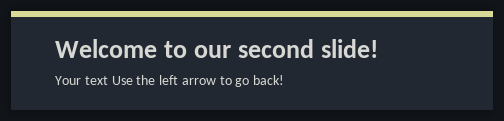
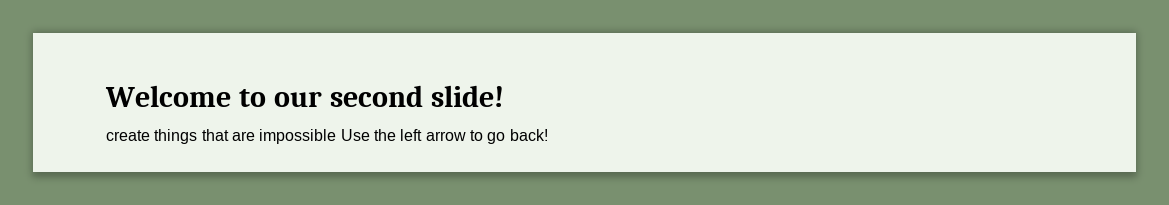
[55,76,108,85] Your text -> [106,129,337,144] create things that are impossible

